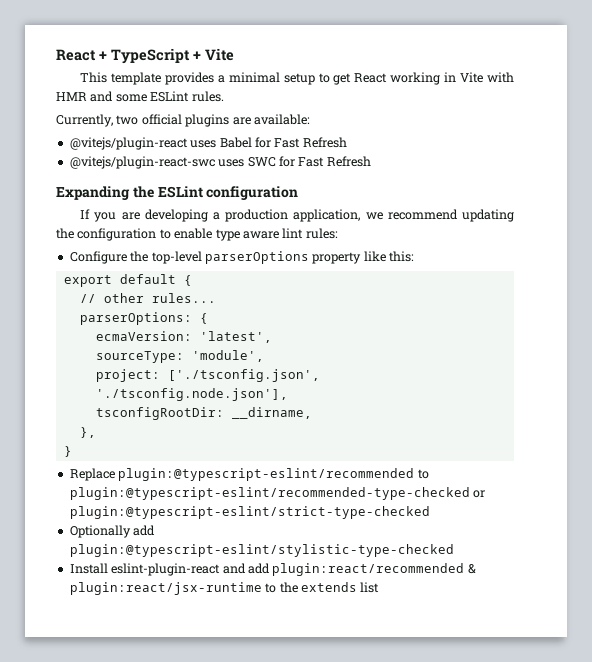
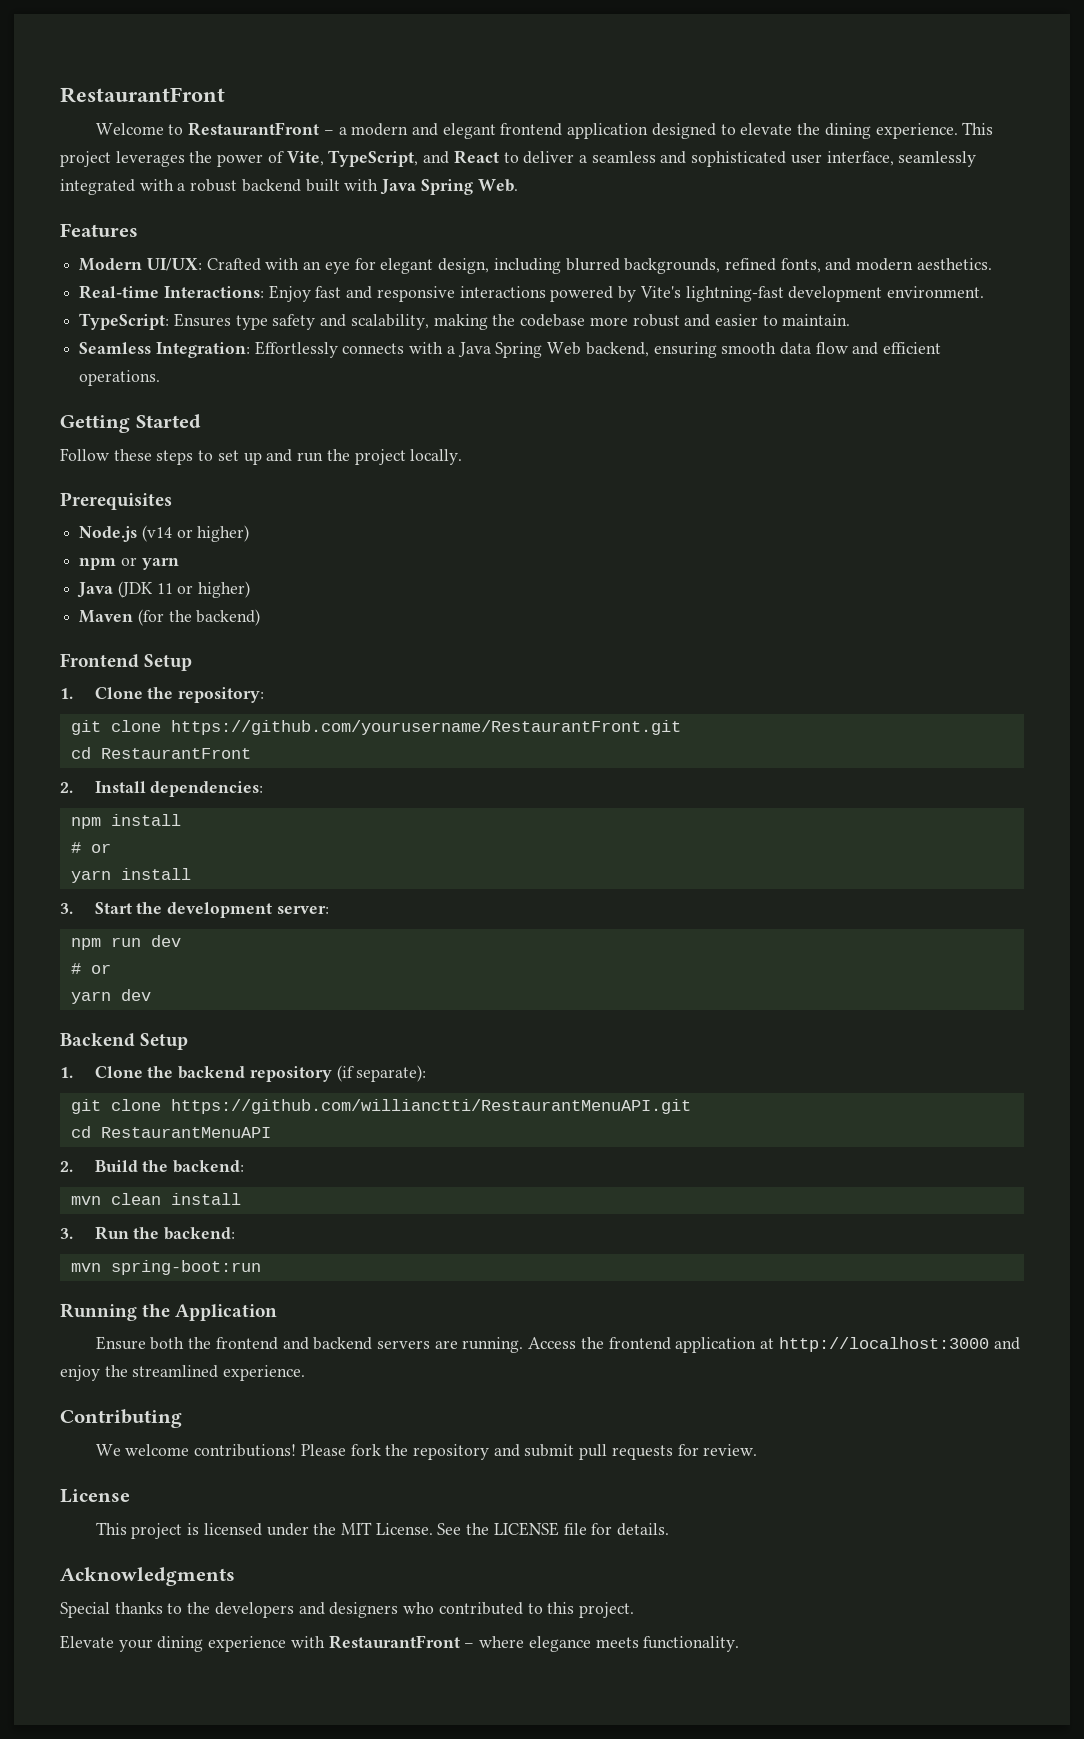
[56,48,234,64] [80,72,515,85] [56,91,224,102] [56,114,310,127] [69,137,347,150] [69,156,371,169] [56,186,299,200] [80,209,514,222] [56,228,338,241] [69,251,414,264] [63,274,192,287] [79,293,216,303] [79,312,208,325] [95,331,272,343] [95,350,264,363] [95,369,320,382] [95,388,288,401] [95,407,312,420] [79,427,96,438] [63,446,72,457] [69,468,429,481] [69,487,486,500] [69,506,430,519] [69,525,156,538] [69,544,454,557] [69,563,476,576] [69,582,380,595] React + TypeScript + Vite // This template provides a minimal setup to get React working in Vite with HMR and some ESLint rules. // Currently, two official plugins are available: // @vitejs/plugin-react uses Babel for Fast Refresh // @vitejs/plugin-react-swc uses SWC for Fast Refresh // Expanding the ESLint configuration // If you are developing a production application, we recommend updating the configuration to enable type aware lint rules: // Configure the top-level parserOptions property like this: // export default { // // other rules... // parserOptions: { // ecmaVersion: 'latest', // sourceType: 'module', // project: ['./tsconfig.json', './tsconfig.node.json'], // tsconfigRootDir: __dirname, // }, // } // Replace plugin:@typescript-eslint/recommended to plugin:@typescript-eslint/recommended-type-checked or plugin:@typescript-eslint/strict-type-checked // Optionally add plugin:@typescript-eslint/stylistic-type-checked // Install eslint-plugin-react and add plugin:react/recommended & plugin:react/jsx-runtime to the extends list -> [60,87,225,103] [95,122,994,139] [60,150,977,167] [60,179,518,195] [60,223,138,237] [79,258,992,274] [79,285,984,302] [79,313,851,330] [79,341,942,358] [79,370,161,386] [60,414,201,433] [60,448,463,465] [60,492,172,510] [79,525,250,542] [79,557,179,570] [77,581,251,598] [79,609,261,626] [60,653,193,671] [60,687,265,703] [70,720,681,735] [70,747,251,759] [60,781,264,797] [70,814,181,829] [70,842,111,853] [70,868,191,883] [60,902,329,918] [70,935,181,950] [70,963,111,974] [70,989,151,1004] [60,1033,189,1050] [60,1065,427,1082] [70,1099,691,1114] [70,1126,271,1138] [60,1160,245,1173] [70,1193,241,1205] [60,1226,236,1240] [70,1260,261,1275] [60,1303,278,1321] [95,1336,1020,1353] [60,1365,306,1381] [60,1409,182,1428] [95,1444,758,1460] [60,1489,130,1503] [95,1522,670,1539] [60,1567,235,1586] [60,1602,634,1618] [60,1635,740,1652] RestaurantFront // Welcome to RestaurantFront – a modern and elegant frontend application designed to elevate the dining experience. This project leverages the power of Vite, TypeScript, and React to deliver a seamless and sophisticated user interface, seamlessly integrated with a robust backend built with Java Spring Web. // Features // Modern UI/UX: Crafted with an eye for elegant design, including blurred backgrounds, refined fonts, and modern aesthetics. // Real-time Interactions: Enjoy fast and responsive interactions powered by Vite's lightning-fast development environment. // TypeScript: Ensures type safety and scalability, making the codebase more robust and easier to maintain. // Seamless Integration: Effortlessly connects with a Java Spring Web backend, ensuring smooth data flow and efficient operations. // Getting Started // Follow these steps to set up and run the project locally. // Prerequisites // Node.js (v14 or higher) // npm or yarn // Java (JDK 11 or higher) // Maven (for the backend) // Frontend Setup // 1. Clone the repository: // git clone https://github.com/yourusername/RestaurantFront.git // cd RestaurantFront // 2. Install dependencies: // npm install // # or // yarn install // 3. Start the development server: // npm run dev // # or // yarn dev // Backend Setup // 1. Clone the backend repository (if separate): // git clone https://github.com/willianctti/RestaurantMenuAPI.git // cd RestaurantMenuAPI // 2. Build the backend: // mvn clean install // 3. Run the backend: // mvn spring-boot:run // Running the Application // Ensure both the frontend and backend servers are running. Access the frontend application at http://localhost:3000 and enjoy the streamlined experience. // Contributing // We welcome contributions! Please fork the repository and submit pull requests for review. // License // This project is licensed under the MIT License. See the LICENSE file for details. // Acknowledgments // Special thanks to the developers and designers who contributed to this project. // Elevate your dining experience with RestaurantFront – where elegance meets functionality.

